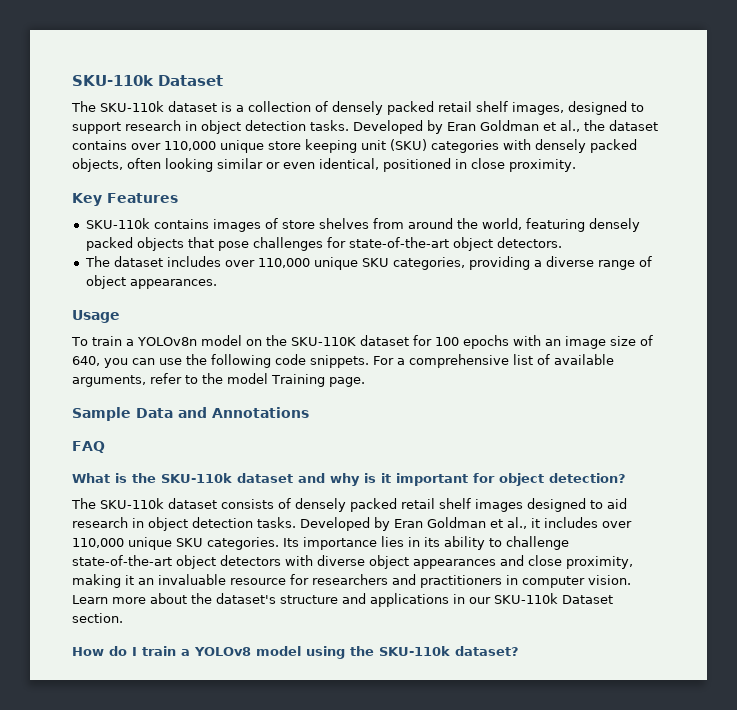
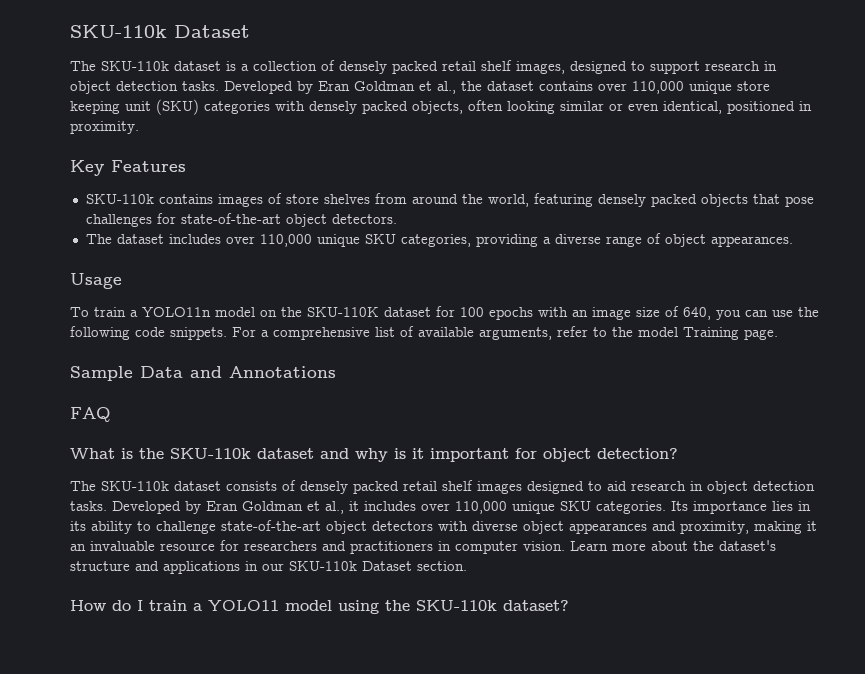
[471,158,505,169] close -> (812, 106) none
[136,337,197,346] YOLOv8n -> [142,307,211,317] YOLO11n
[528,555,562,566] close -> (676, 526) none
[194,647,251,656] YOLOv8 -> [208,600,279,611] YOLO11

